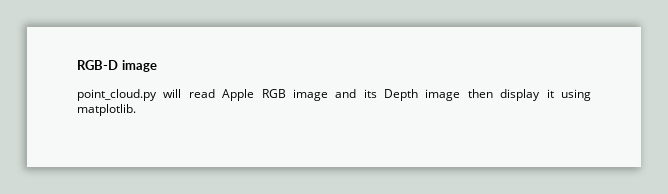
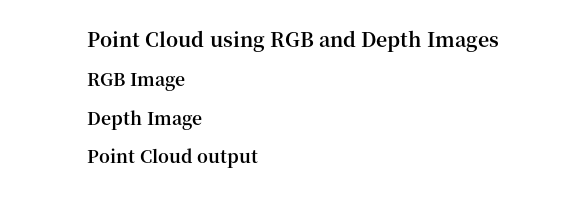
[77,60,157,72] [77,89,591,101] [77,104,136,116] RGB-D image // point_cloud.py will read Apple RGB image and its Depth image then display it using matplotlib. -> [87,30,499,52] [87,73,185,91] [87,110,202,130] [87,148,259,168] Point Cloud using RGB and Depth Images // RGB Image // Depth Image // Point Cloud output

